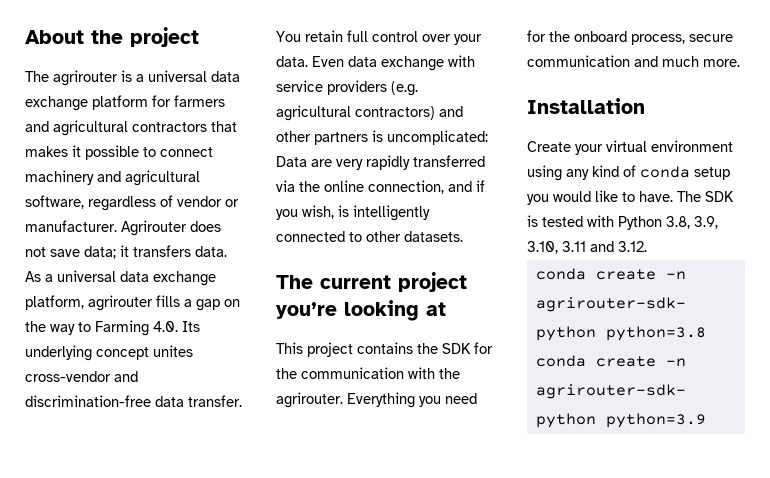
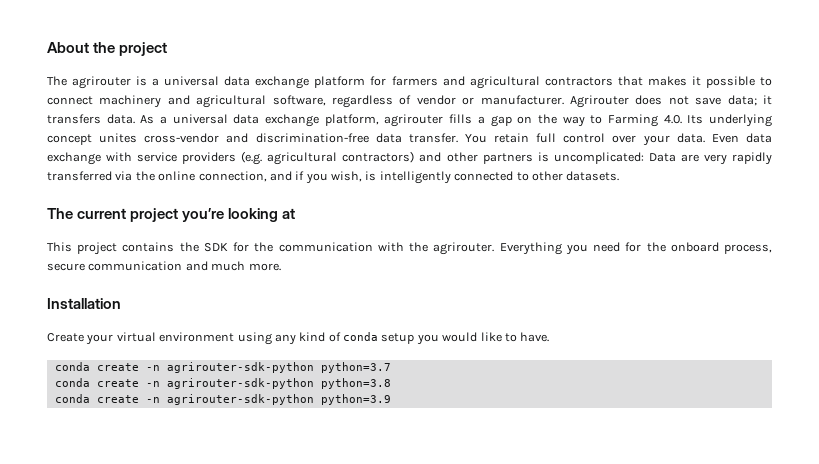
[677,191,734,202] [527,215,718,230] [527,241,647,254] The SDK is tested with Python 3.8, 3.9, 3.10, 3.11 and 3.12. -> [54,362,391,373] // conda create -n agrirouter-sdk-python python=3.7

